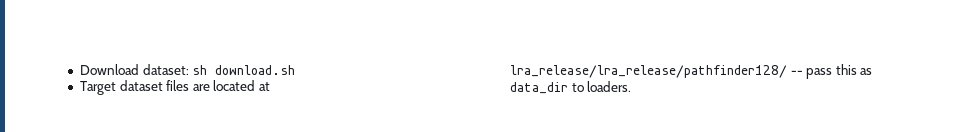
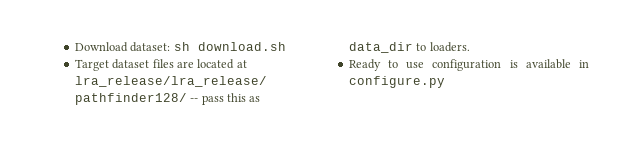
(632, 86) none -> [348,59,589,71] [348,76,445,88] // Ready to use configuration is available in configure.py

